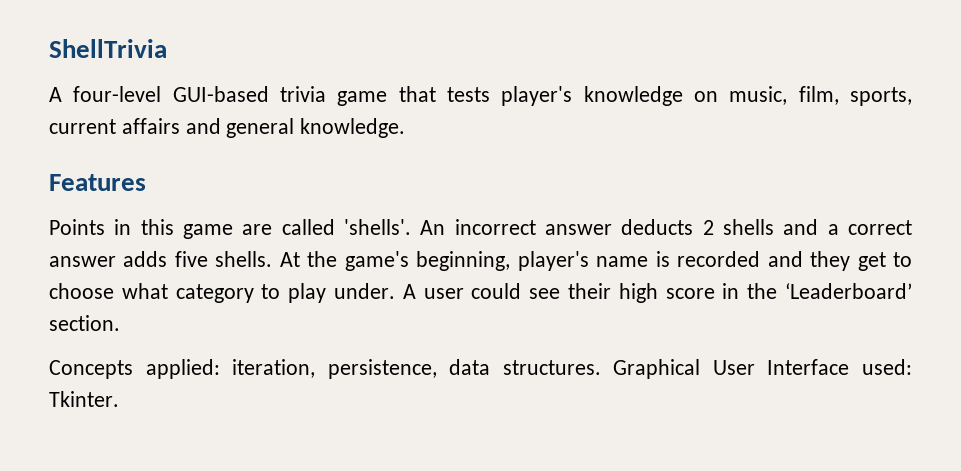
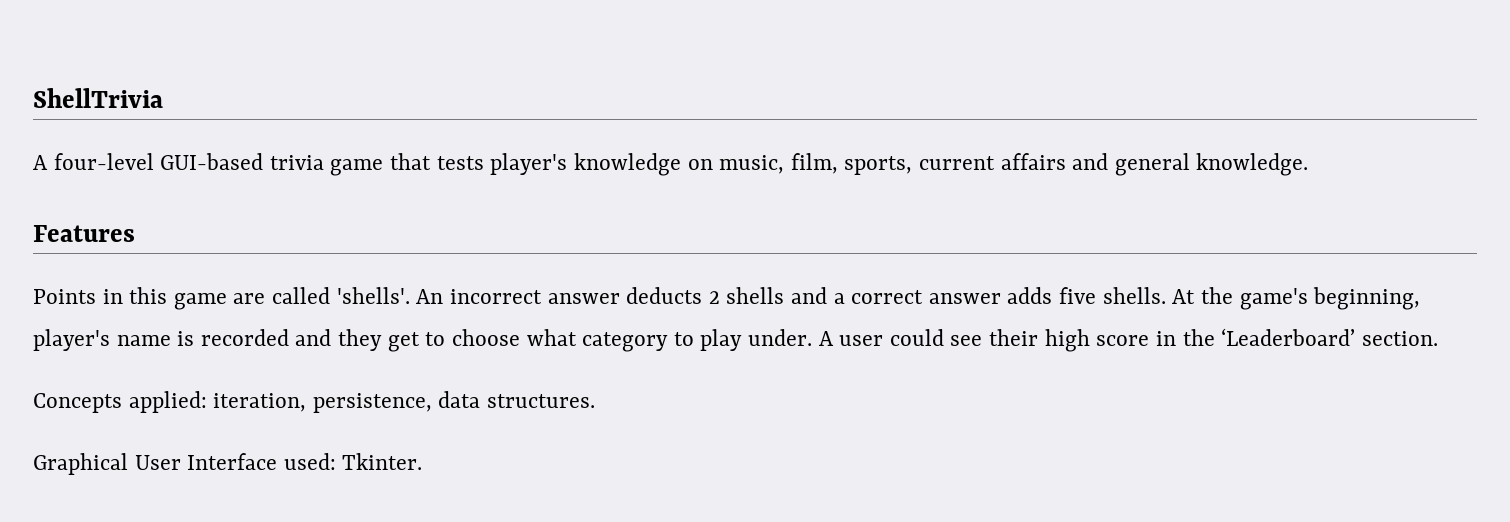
(601, 367) none -> (596, 401) //

